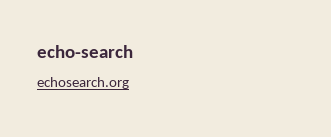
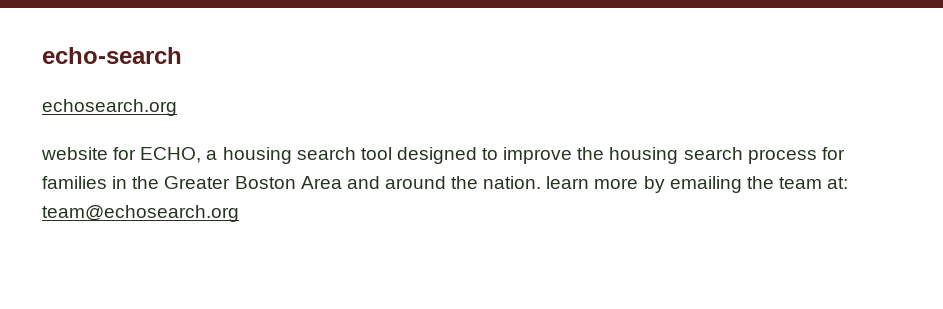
(129, 83) none -> [41,147,845,164] [42,176,849,193] [42,205,239,222] // website for ECHO, a housing search tool designed to improve the housing search process for families in the Greater Boston Area and around the nation. learn more by emailing the team at: team@echosearch.org

